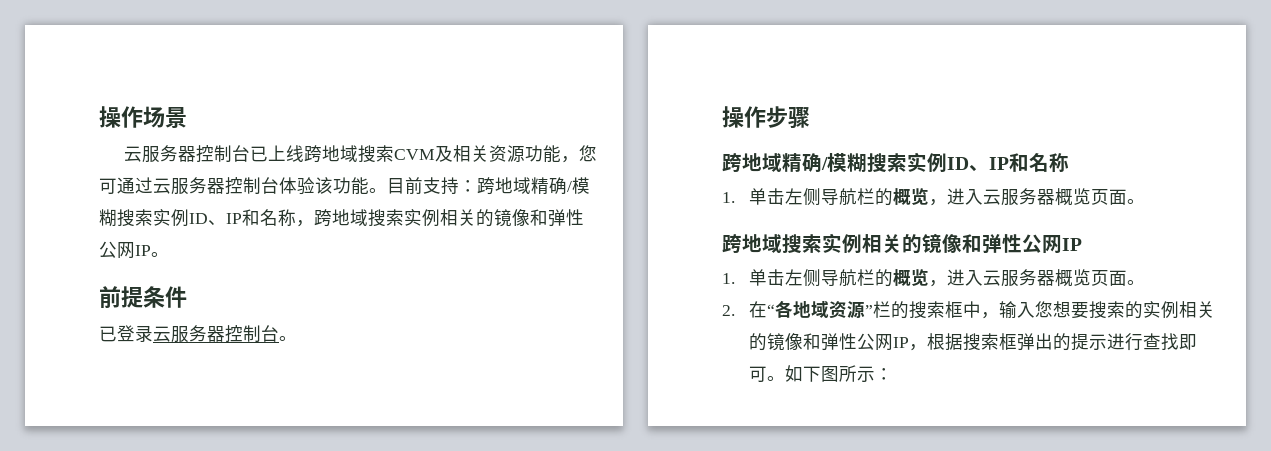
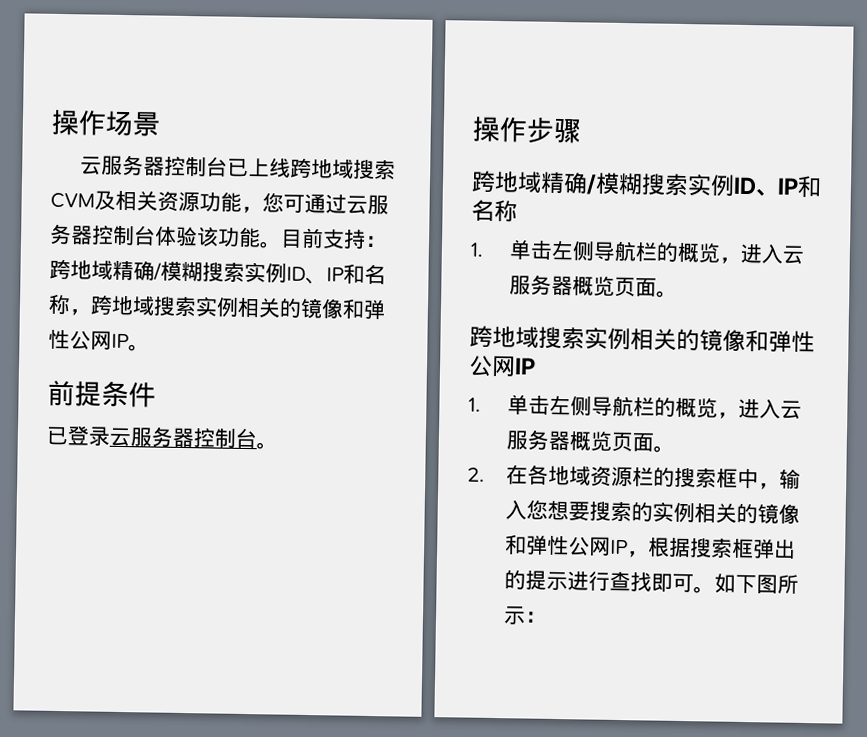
[767,304,776,316] “ -> (529, 474) none
[865,305,874,316] ” -> (634, 476) none

